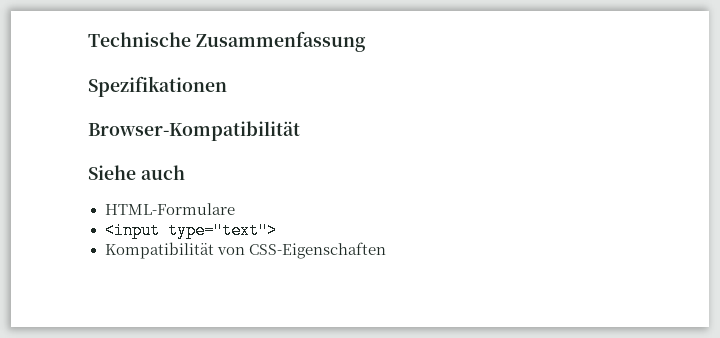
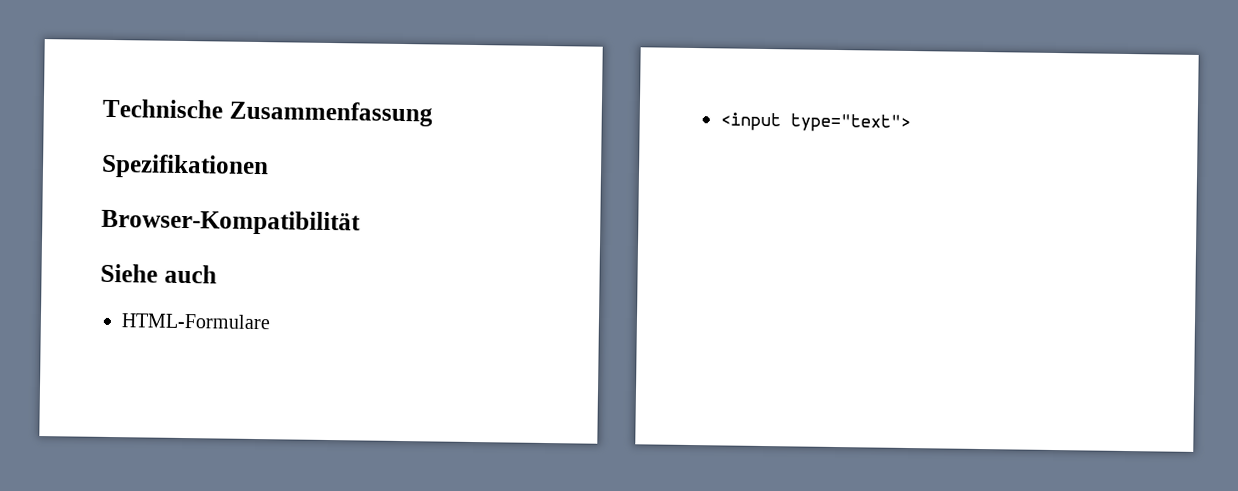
[104,242,386,259] // Kompatibilität von CSS-Eigenschaften -> (911, 123) none

